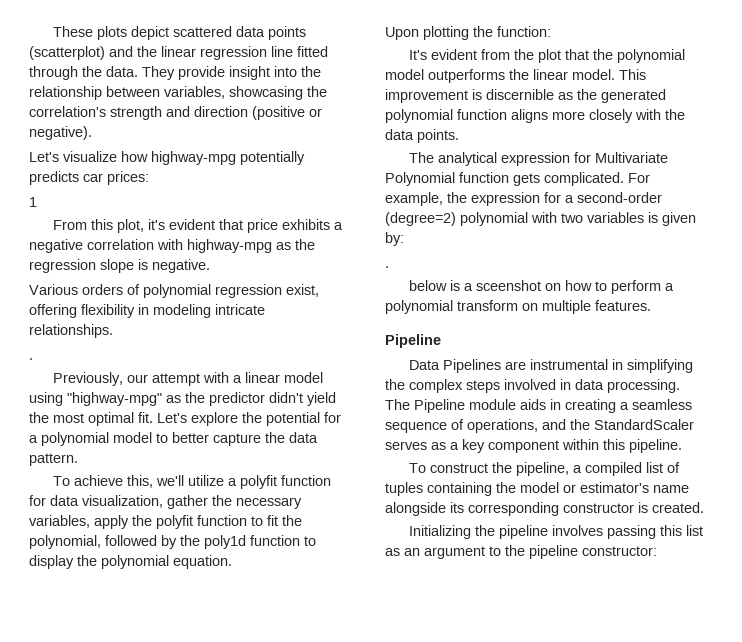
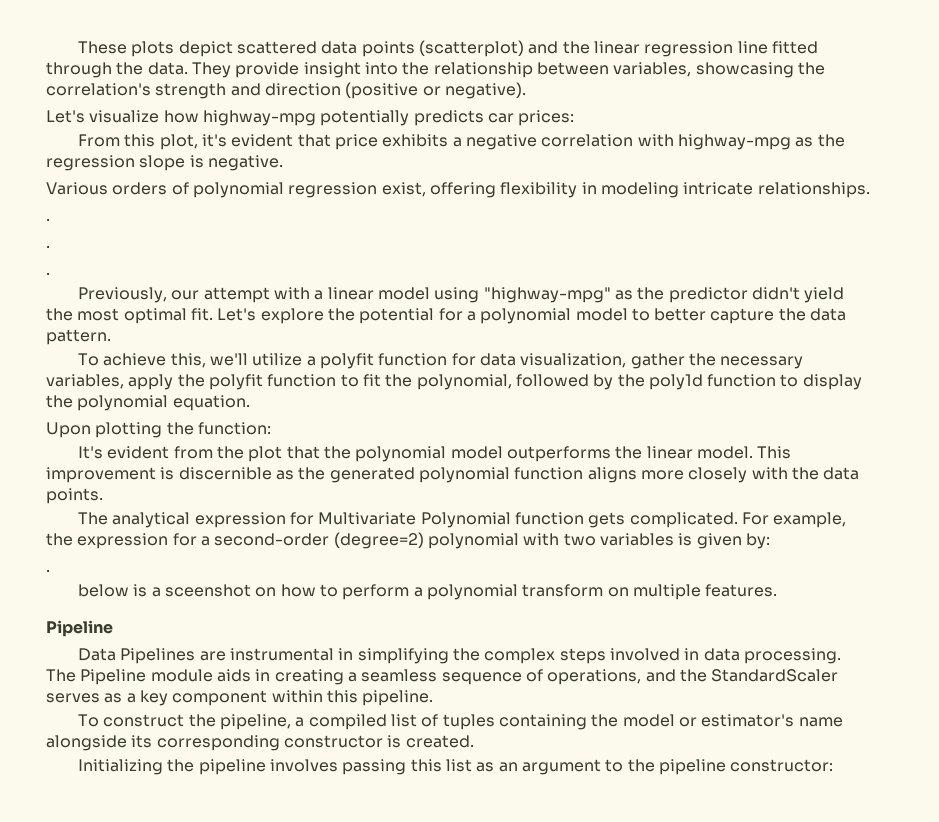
[29,197,37,207] // 1 -> (575, 118) none
(33, 359) none -> [46,246,50,248] [46,273,50,275] // . // .

